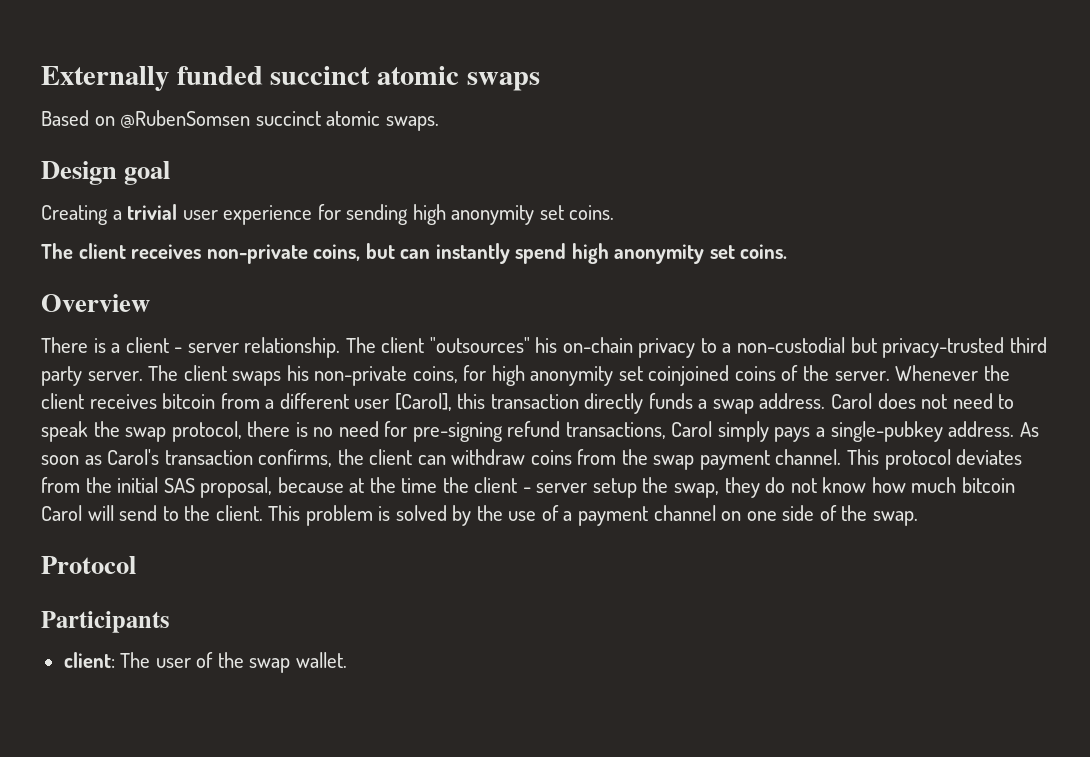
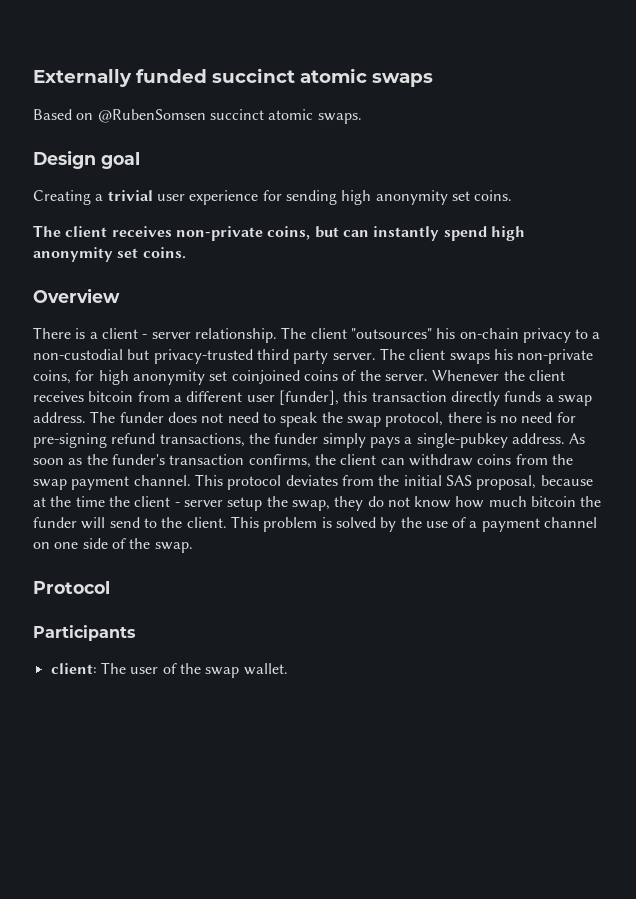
[394,393,452,411] [Carol], -> [278,390,339,405] [funder],
[831,393,873,409] Carol -> [90,411,164,423] The funder
[671,421,713,437] Carol -> [248,433,319,444] the funder
[107,449,160,465] Carol's -> [86,454,165,465] the funder's
[41,505,82,521] Carol -> [580,496,602,507] [33,517,77,528] the funder

